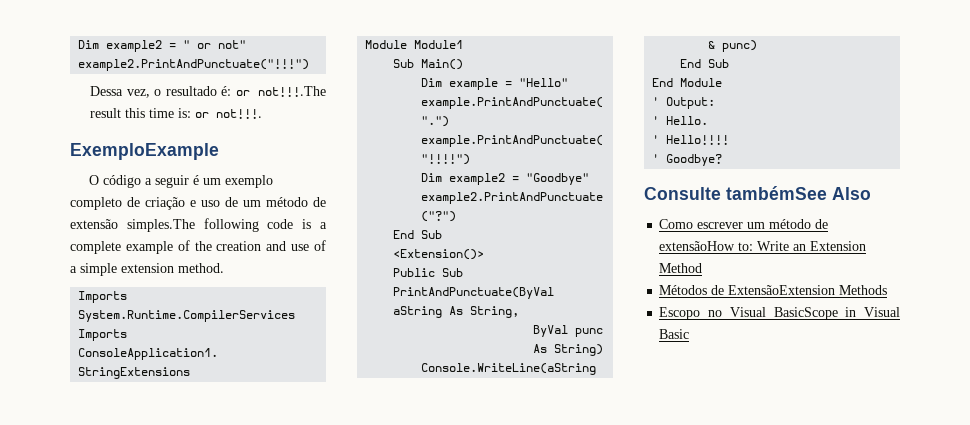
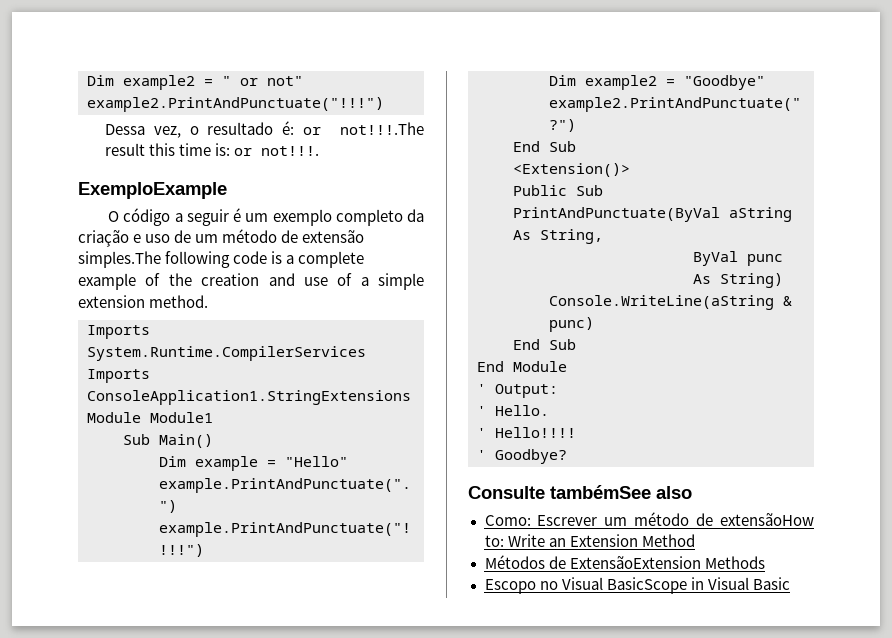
[127,197,140,207] de -> [407,209,424,222] da
[832,187,871,200] [659,219,744,229] Also // Como escrever -> [656,486,692,499] [484,515,598,526] also // Como: Escrever

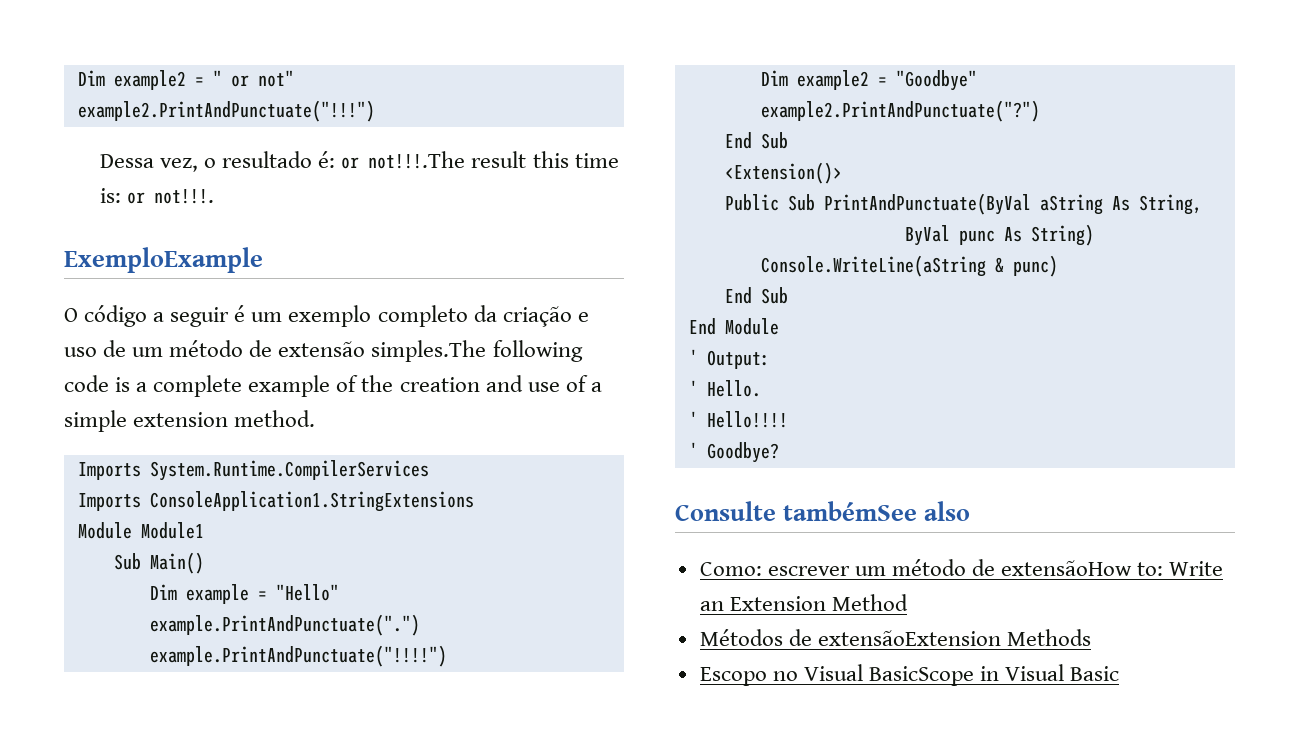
[537,515,598,526] Escrever -> [767,566,850,576] escrever
[569,556,701,569] ExtensãoExtension -> [817,630,1001,646] extensãoExtension

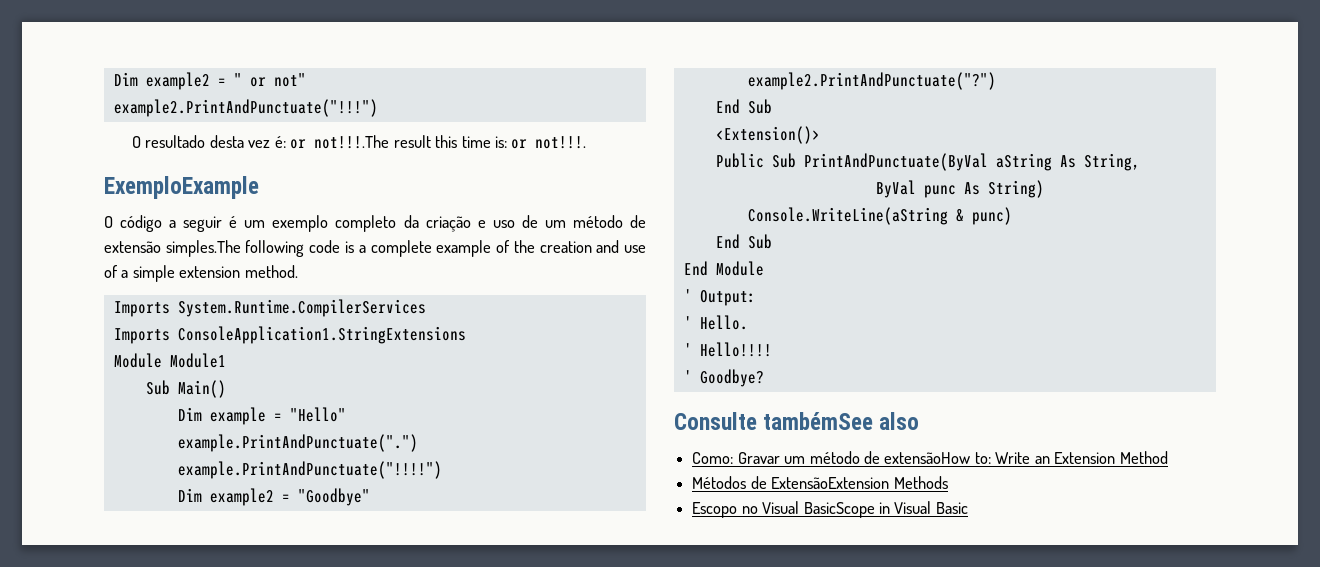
[100,151,313,172] Dessa vez, o resultado -> [131,135,271,148] O resultado desta vez
[767,566,850,576] escrever -> [737,452,780,464] Gravar
[817,630,1001,646] extensãoExtension -> [771,477,890,489] ExtensãoExtension

